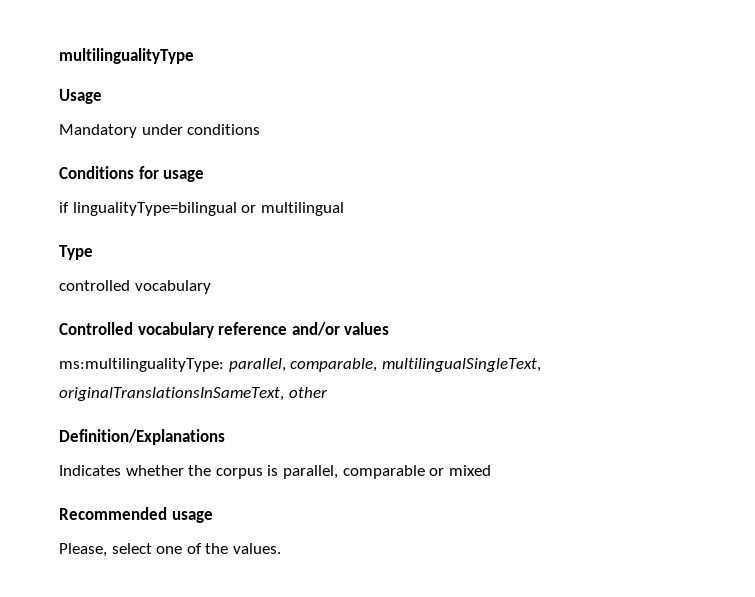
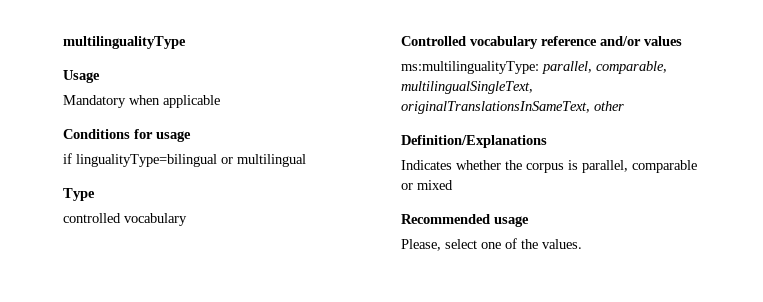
[141,124,261,135] under conditions -> [129,95,220,108] when applicable

